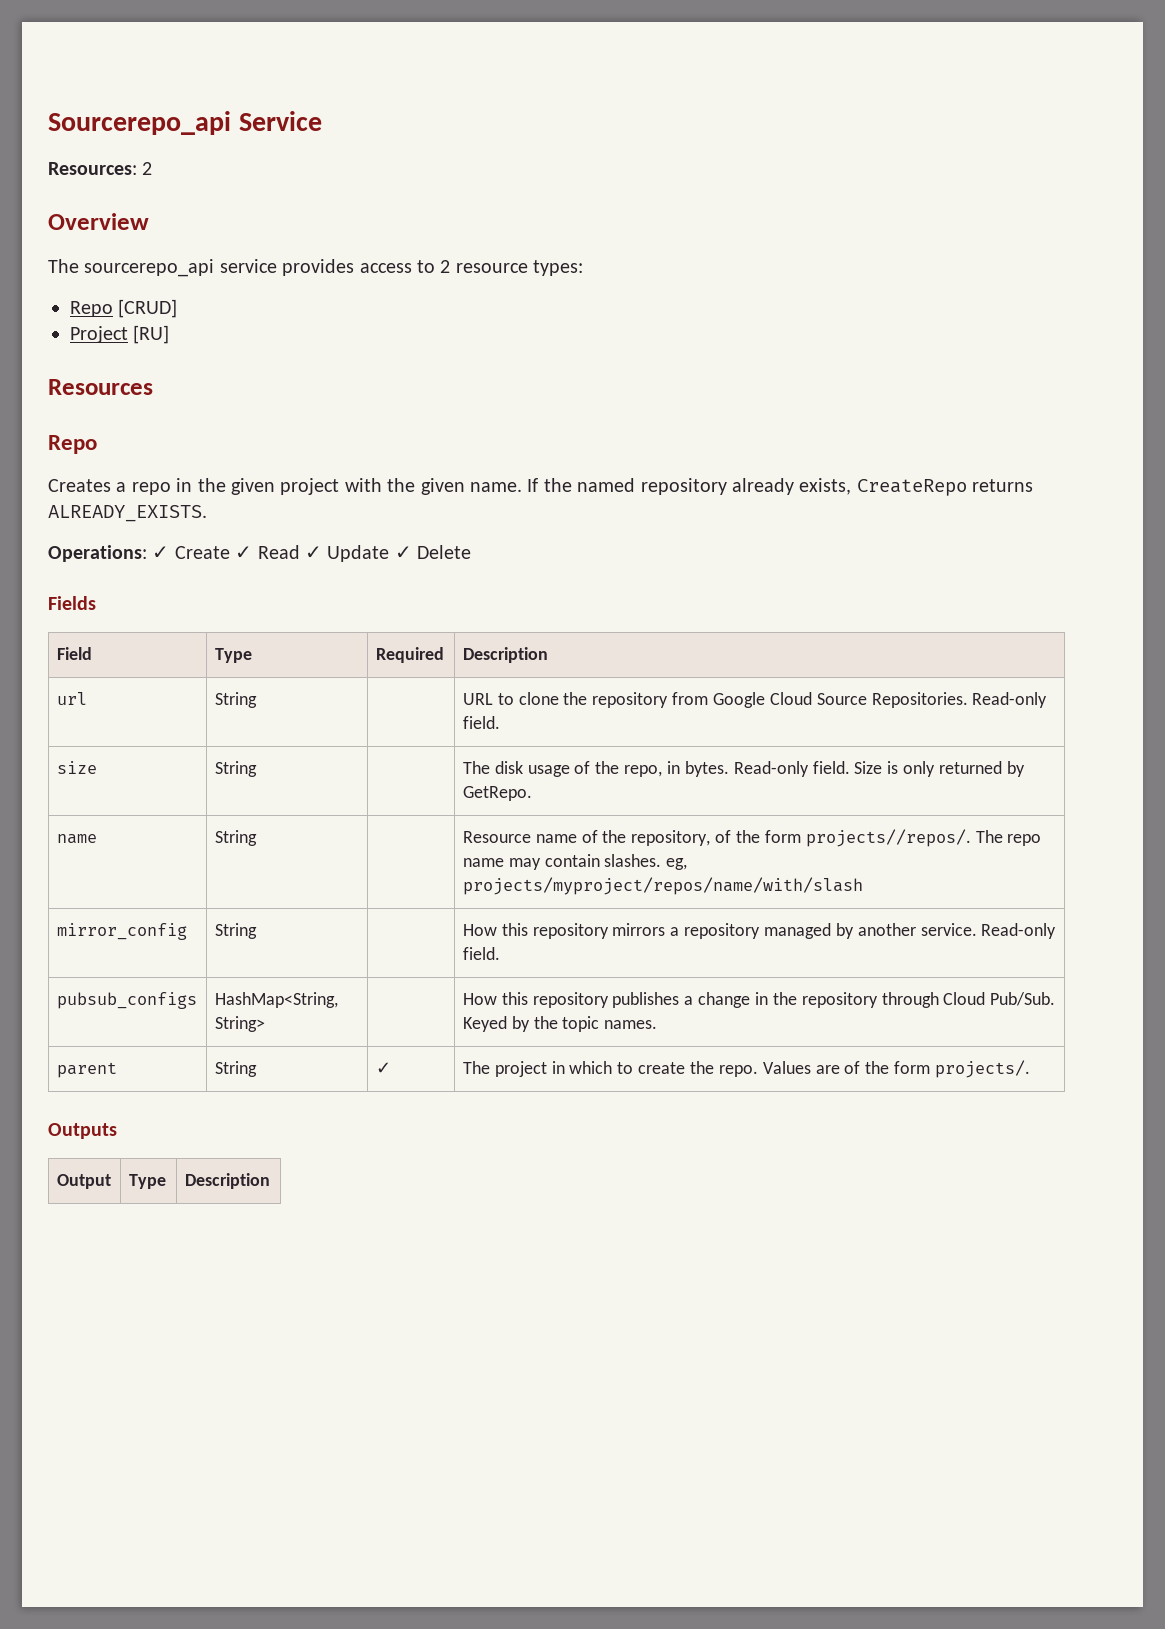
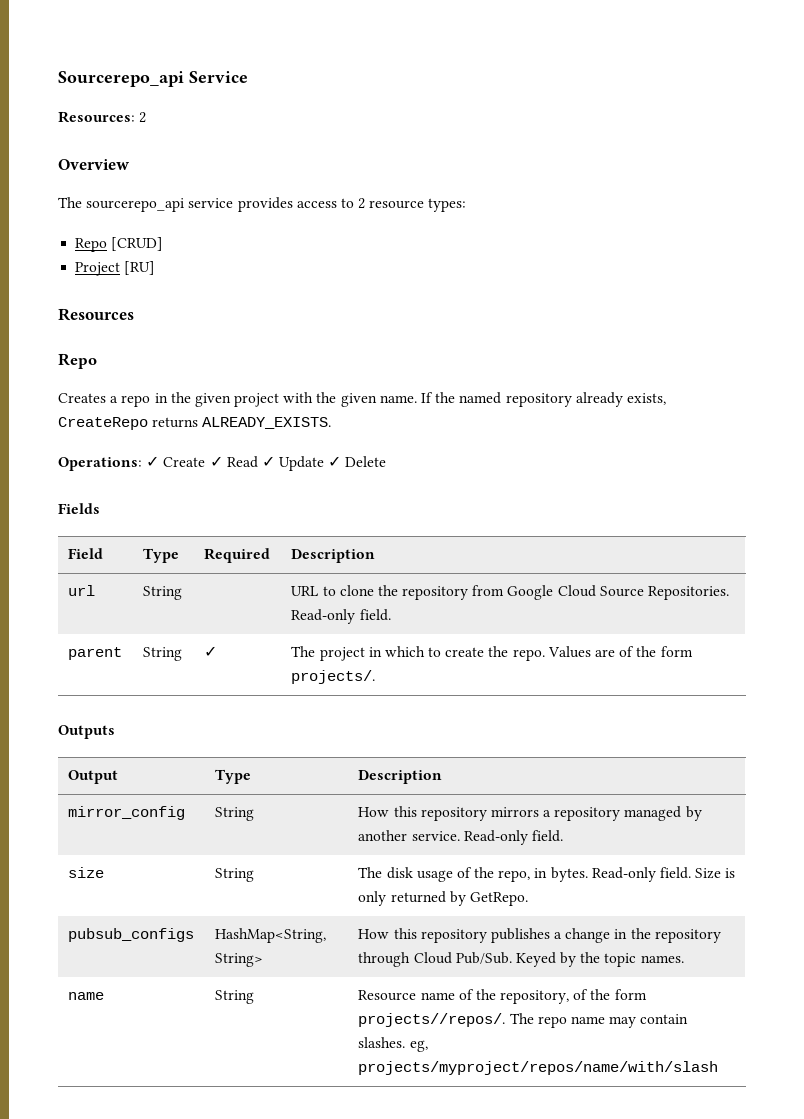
[56,761,97,774] [214,761,257,777] [462,761,1025,777] [462,786,532,801] [56,834,97,844] [214,830,257,846] [462,829,1042,847] [462,854,688,870] [462,877,863,895] [56,923,187,940] [214,923,257,939] [462,923,1057,939] [462,947,500,960] [56,992,197,1009] [214,992,338,1008] [214,1016,265,1032] [462,992,1056,1008] [462,1016,658,1032] // size | String | | The disk usage of the repo, in bytes. Read-only field. Size is only returned by GetRepo. // name | String | | Resource name of the repository, of the form projects//repos/. The repo name may contain slashes. eg, projects/myproject/repos/name/with/slash // mirror_config | String | | How this repository mirrors a repository managed by another service. Read-only field. // pubsub_configs | HashMap<String, String> | | How this repository publishes a change in the repository through Cloud Pub/Sub. Keyed by the topic names. -> (391, 615) none
(270, 1181) none -> [68,806,186,820] [215,807,255,821] [358,806,702,821] [358,830,563,845] [68,867,105,878] [215,868,255,882] [358,867,736,882] [358,891,528,906] [68,928,195,942] [215,928,327,943] [215,953,264,967] [358,928,721,943] [358,952,684,967] [68,992,105,1000] [215,990,255,1004] [358,989,647,1004] [358,1013,689,1028] [358,1037,428,1052] [358,1061,719,1075] // mirror_config | String | How this repository mirrors a repository managed by another service. Read-only field. // size | String | The disk usage of the repo, in bytes. Read-only field. Size is only returned by GetRepo. // pubsub_configs | HashMap<String, String> | How this repository publishes a change in the repository through Cloud Pub/Sub. Keyed by the topic names. // name | String | Resource name of the repository, of the form projects//repos/. The repo name may contain slashes. eg, projects/myproject/repos/name/with/slash

